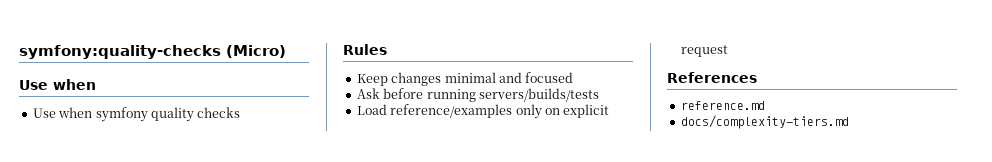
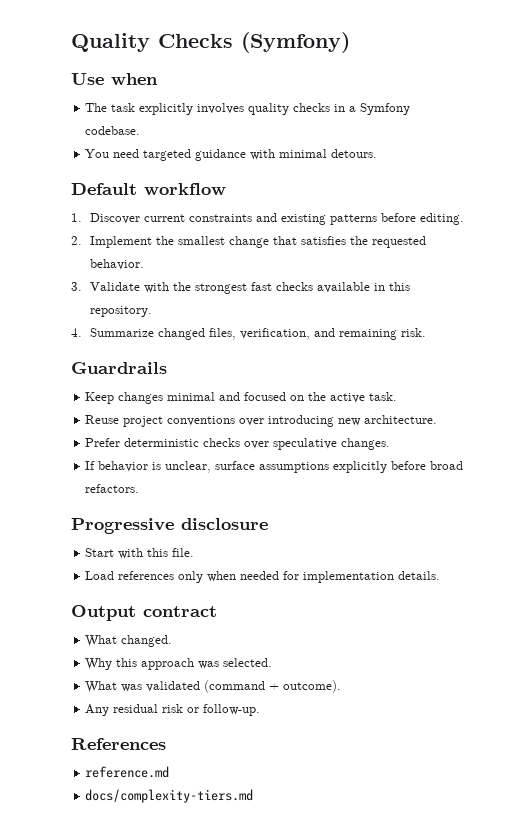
[19,45,286,59] symfony:quality-checks (Micro) -> [71,32,350,53] Quality Checks (Symfony)
[32,107,241,122] [343,44,387,55] Use when symfony quality checks // Rules -> [85,103,411,115] [85,126,141,135] [85,149,378,161] [71,183,226,195] [71,213,465,225] [71,236,427,248] [90,259,145,270] [71,282,411,294] [90,306,153,317] [71,328,427,340] [71,362,167,374] The task explicitly involves quality checks in a Symfony codebase. // You need targeted guidance with minimal detours. // Default workflow // 1. Discover current constraints and existing patterns before editing. // 2. Implement the smallest change that satisfies the requested behavior. // 3. Validate with the strongest fast checks available in this repository. // 4. Summarize changed files, verification, and remaining risk. // Guardrails
[356,88,599,102] [356,104,610,119] [680,45,728,57] // Ask before running servers/builds/tests // Load reference/examples only on explicit request -> [290,392,398,403] [85,415,438,427] [85,438,391,450] [85,461,464,473] [85,484,140,493] [71,518,268,534] [85,548,195,559] [85,571,441,583] [71,605,217,621] [85,635,173,647] [85,658,273,670] [85,680,342,693] [85,704,261,716] on the active task. // Reuse project conventions over introducing new architecture. // Prefer deterministic checks over speculative changes. // If behavior is unclear, surface assumptions explicitly before broad refactors. // Progressive disclosure // Start with this file. // Load references only when needed for implementation details. // Output contract // What changed. // Why this approach was selected. // What was validated (command + outcome). // Any residual risk or follow-up.

